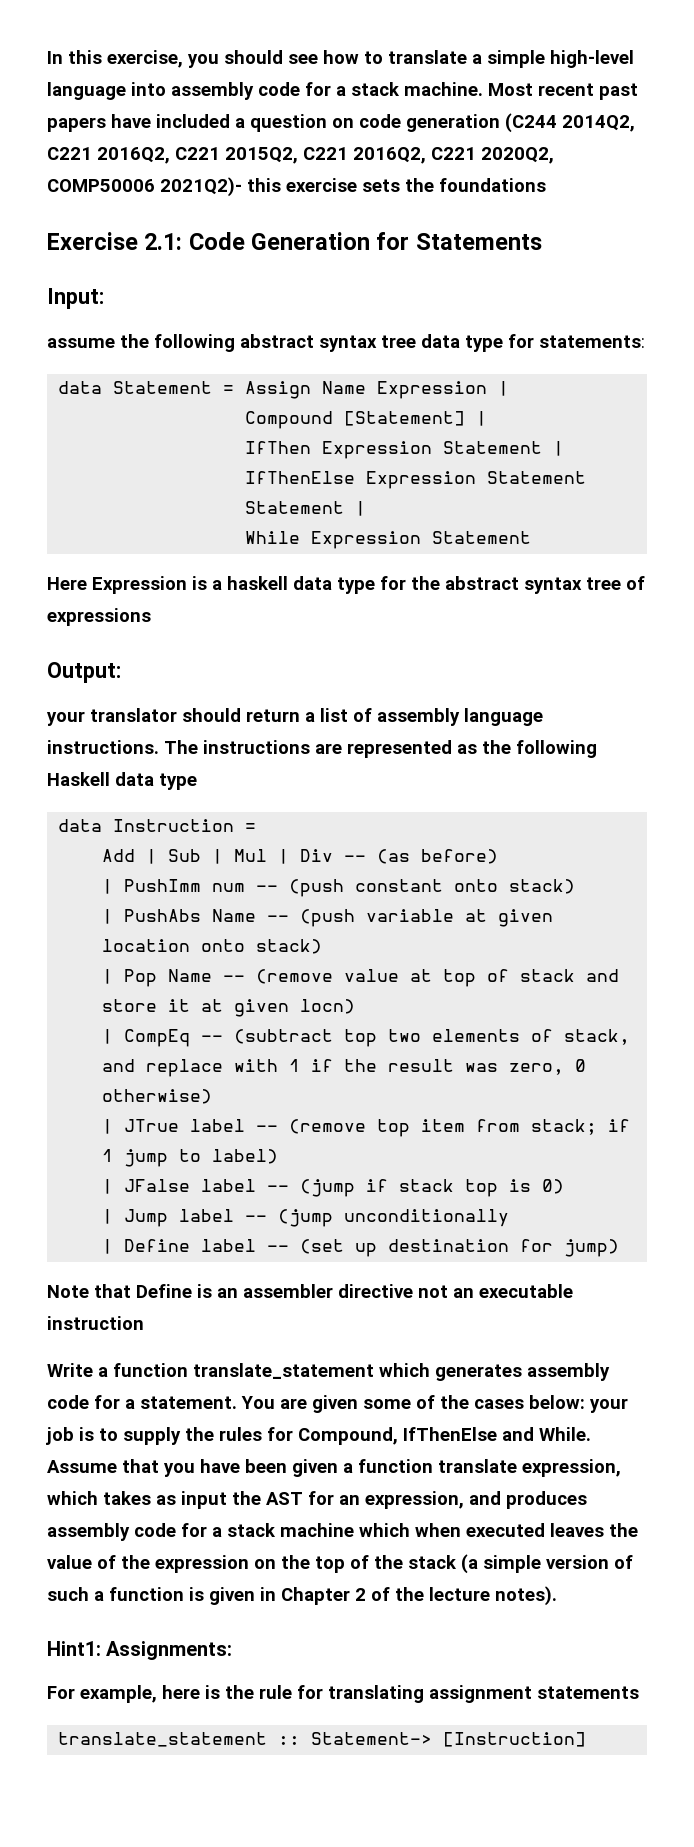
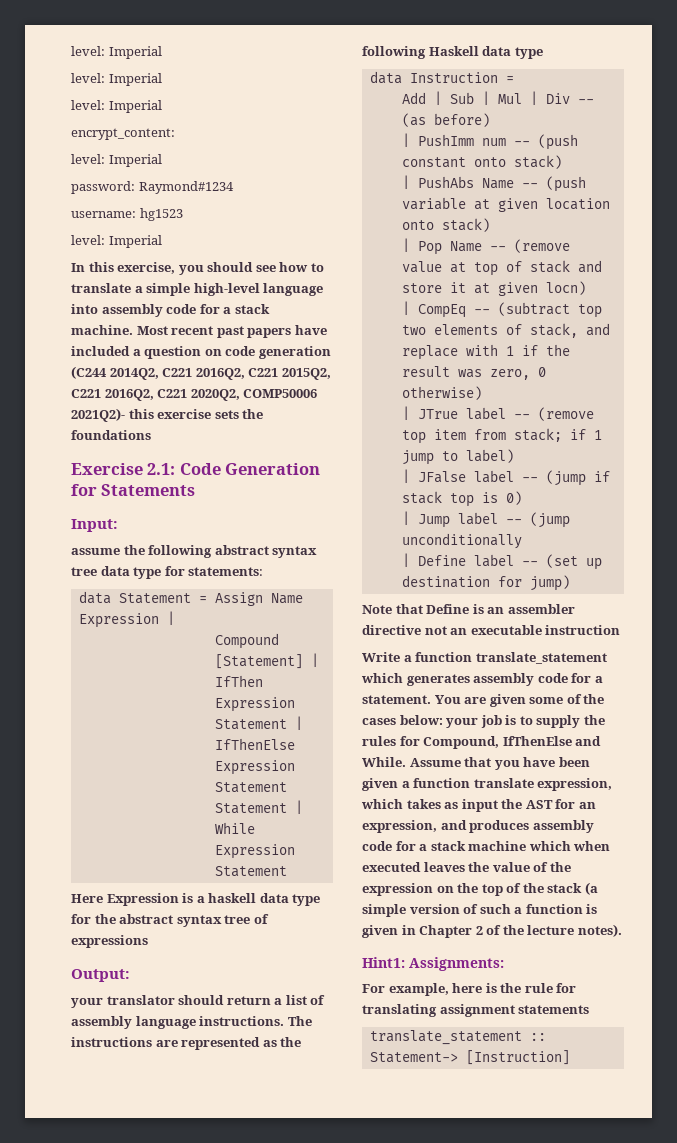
(47, 57) none -> [71,46,162,59] [71,73,162,86] [71,100,162,113] [71,128,175,140] [71,154,162,167] [71,181,234,194] [71,208,183,221] [71,235,162,248] level: Imperial // level: Imperial // level: Imperial // encrypt_content: // level: Imperial // password: Raymond#1234 // username: hg1523 // level: Imperial //

